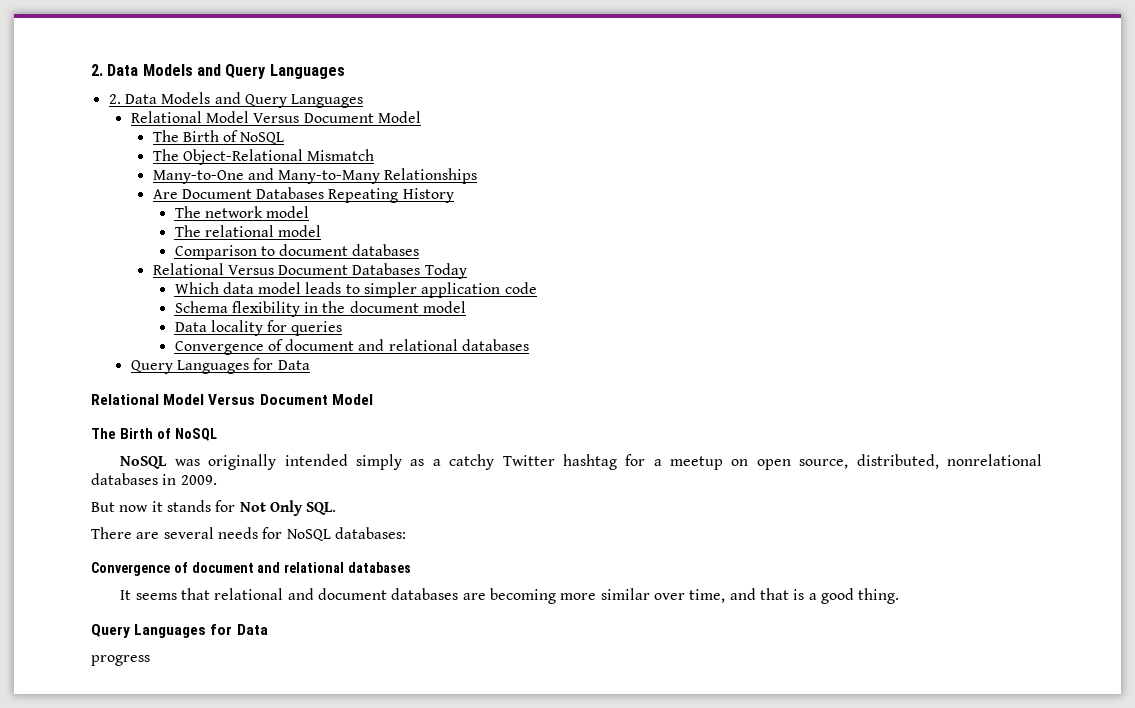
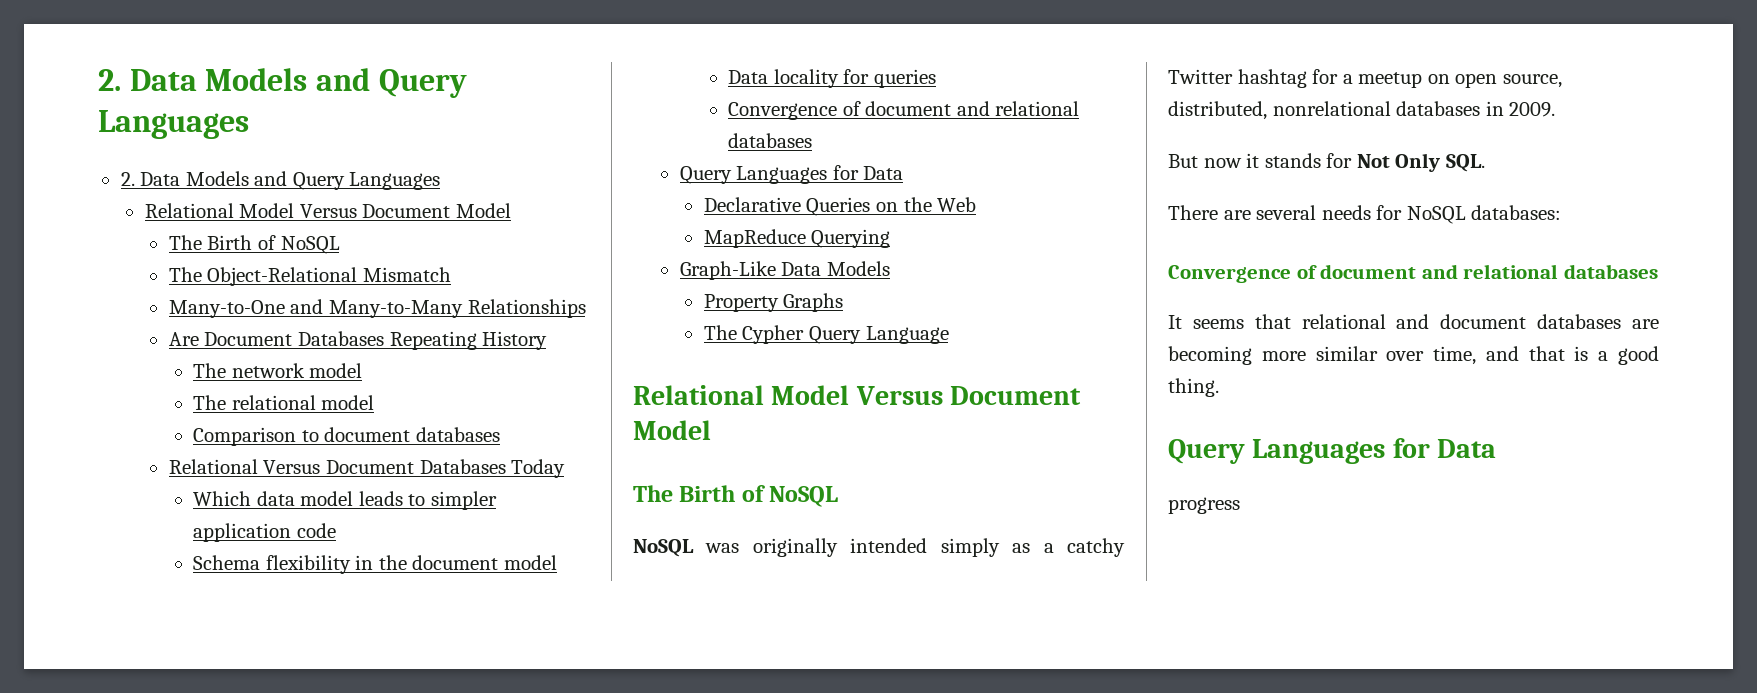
(310, 365) none -> [703,197,977,216] [703,229,891,248] [679,261,890,280] [703,293,844,312] [703,325,949,344] // Declarative Queries on the Web // MapReduce Querying // Graph-Like Data Models // Property Graphs // The Cypher Query Language

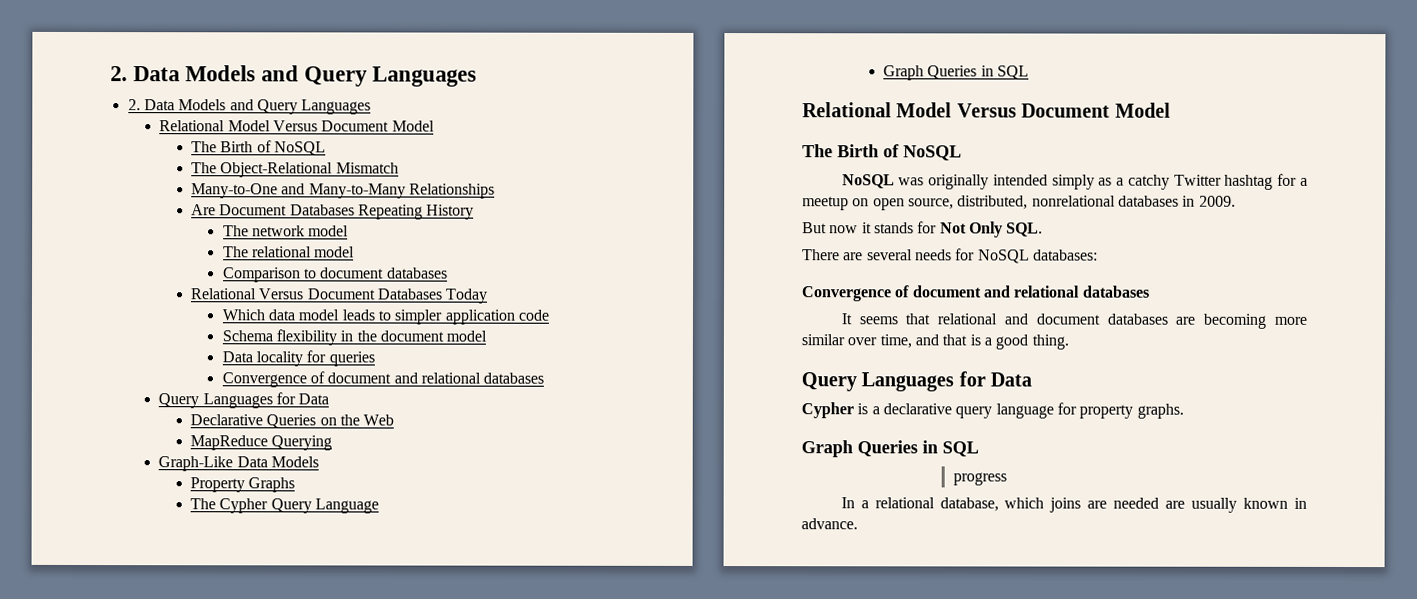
(949, 335) none -> [882,65,1029,81] // Graph Queries in SQL
[1168,497,1240,514] progress -> [801,402,1184,419] [801,440,979,458] [952,472,1007,486] [840,497,1307,513] [801,518,858,530] Cypher is a declarative query language for property graphs. // Graph Queries in SQL // progress // In a relational database, which joins are needed are usually known in advance.

